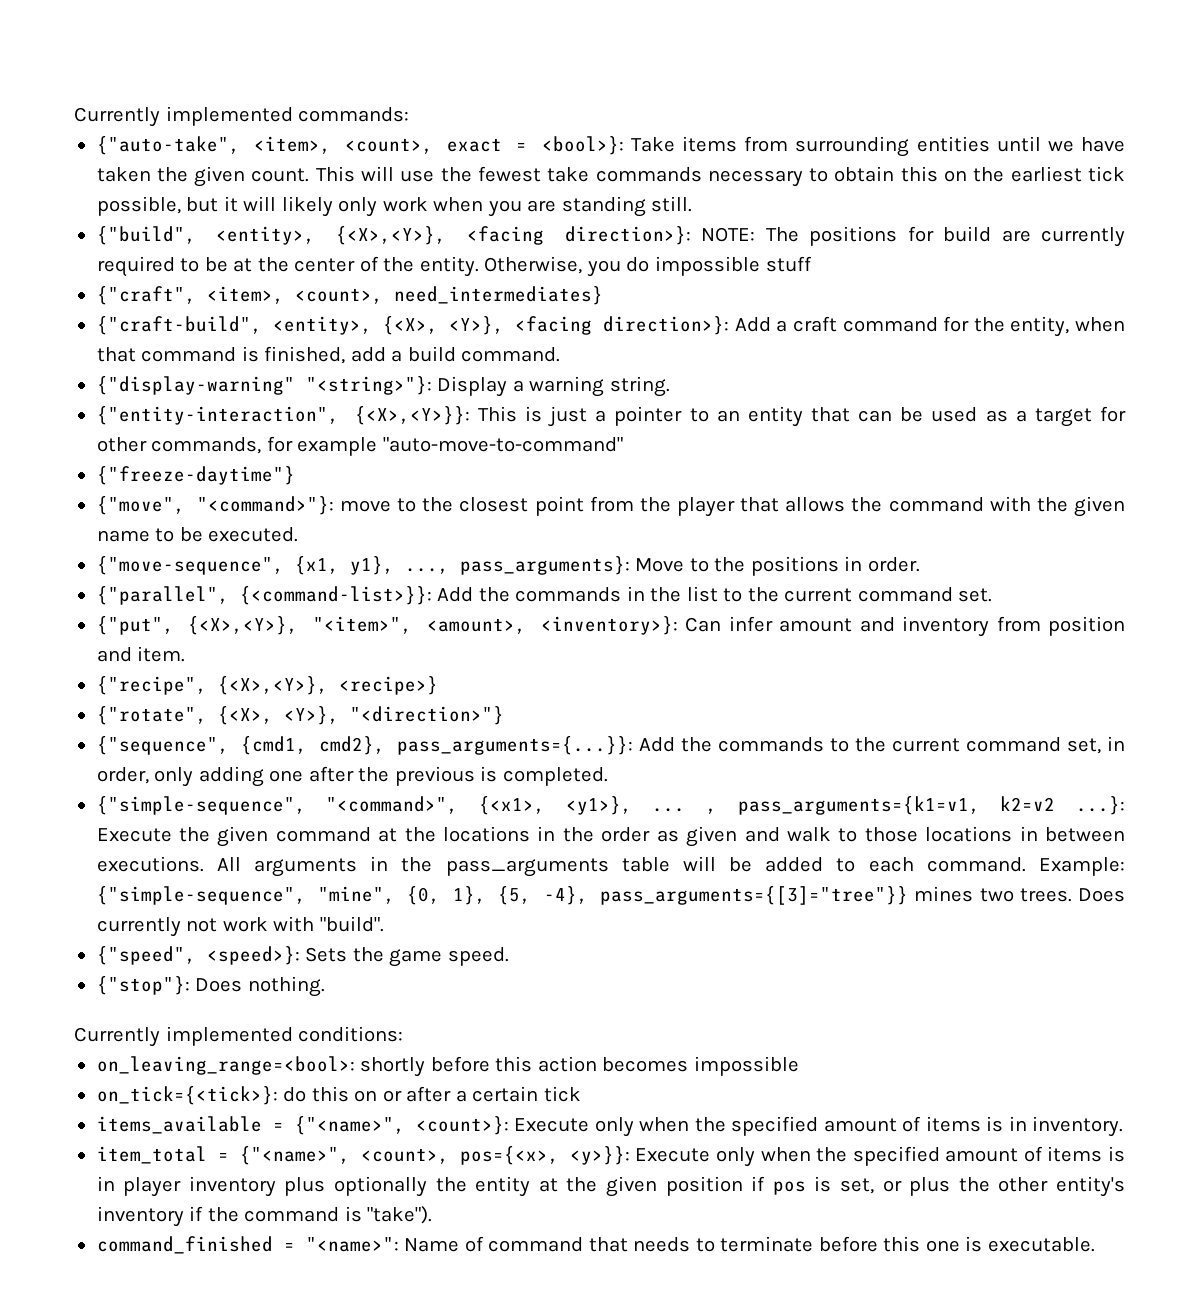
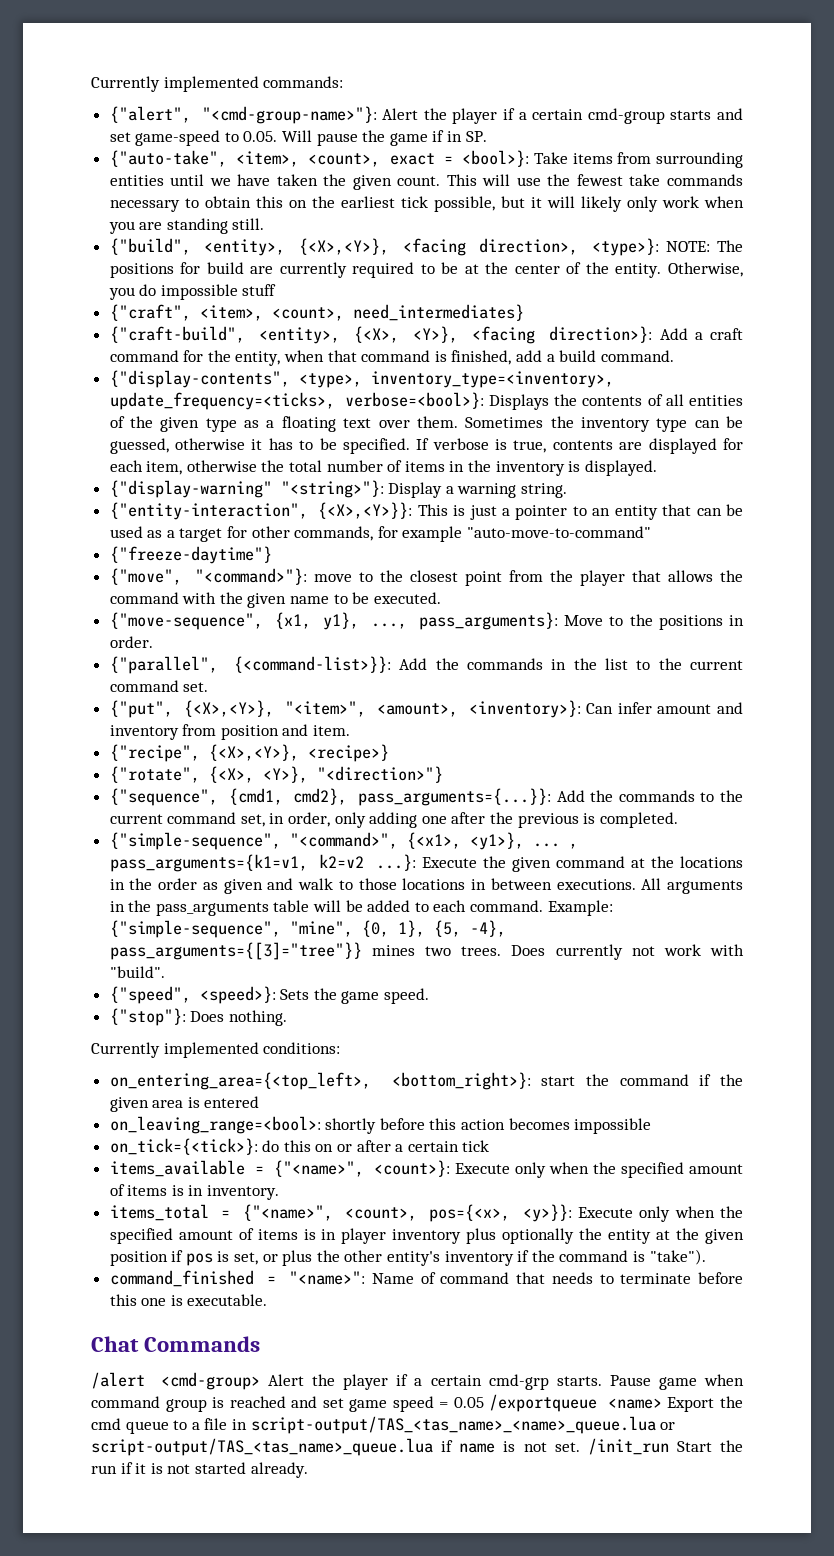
(410, 114) none -> [109,106,743,124] [109,130,487,146] // {"alert", "<cmd-group-name>"}: Alert the player if a certain cmd-group starts and set game-speed to 0.05. Will pause the game if in SP.
[564,226,691,245] direction>}: -> [479,238,660,256] direction>, <type>}:
(561, 354) none -> [109,370,614,388] [109,392,743,410] [109,416,744,432] [109,438,743,454] [109,460,657,476] // {"display-contents", <type>, inventory_type=<inventory>, update_frequency=<ticks>, verbose=<bool>}: Displays the contents of all entities of the given type as a floating text over them. Sometimes the inventory type can be guessed, otherwise it has to be specified. If verbose is true, contents are displayed for each item, otherwise the total number of items in the inventory is displayed.
(404, 1034) none -> [109,1072,743,1090] [109,1096,260,1112] // on_entering_area={<top_left>, <bottom_right>}: start the command if the given area is entered
[96,1146,207,1164] item_total -> [109,1204,209,1221] items_total
(1095, 1244) none -> [91,1336,261,1352] [91,1372,744,1390] [91,1394,744,1412] [91,1416,676,1434] [91,1438,743,1456] [91,1462,308,1478] // Chat Commands // /alert <cmd-group> Alert the player if a certain cmd-grp starts. Pause game when command group is reached and set game speed = 0.05 /exportqueue <name> Export the cmd queue to a file in script-output/TAS_<tas_name>_<name>_queue.lua or script-output/TAS_<tas_name>_queue.lua if name is not set. /init_run Start the run if it is not started already.

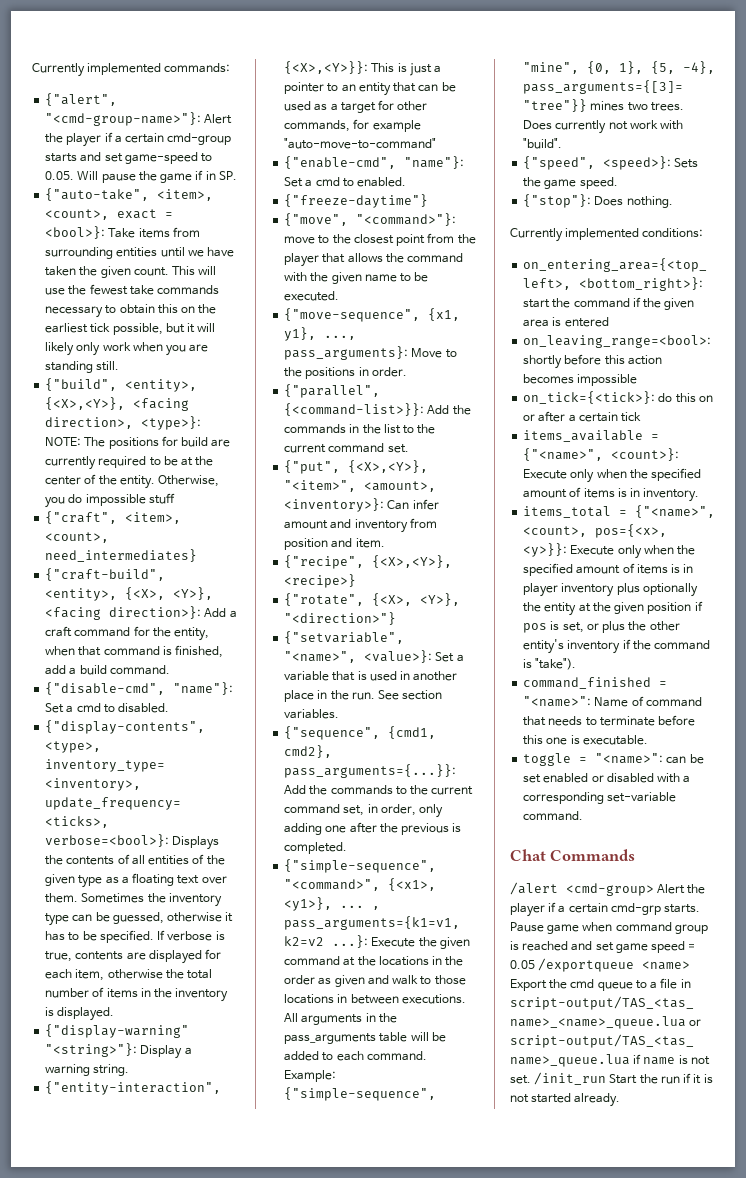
(674, 356) none -> [45,682,234,695] [45,703,170,713] // {"disable-cmd", "name"}: Set a cmd to disabled.
(652, 532) none -> [284,156,465,169] [284,177,407,187] // {"enable-cmd", "name"}: Set a cmd to enabled.
(443, 774) none -> [284,631,405,644] [284,650,464,663] [284,671,458,681] [284,690,443,702] [284,709,340,719] // {"setvariable", "<name>", <value>}: Set a variable that is used in another place in the run. See section variables.
(268, 1300) none -> [523,753,704,766] [523,773,691,783] [523,792,677,804] [523,811,584,821] // toggle = "<name>": can be set enabled or disabled with a corresponding set-variable command.

